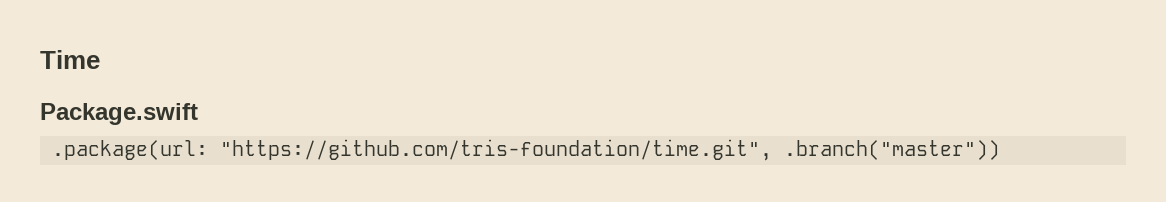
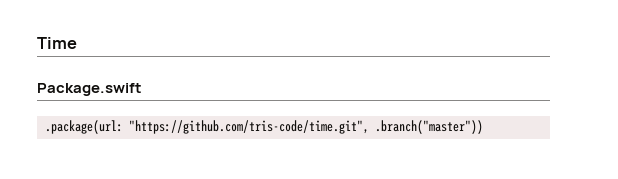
[220,139,773,161] "https://github.com/tris-foundation/time.git", -> [128,120,369,134] "https://github.com/tris-code/time.git",

